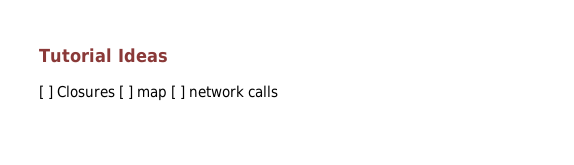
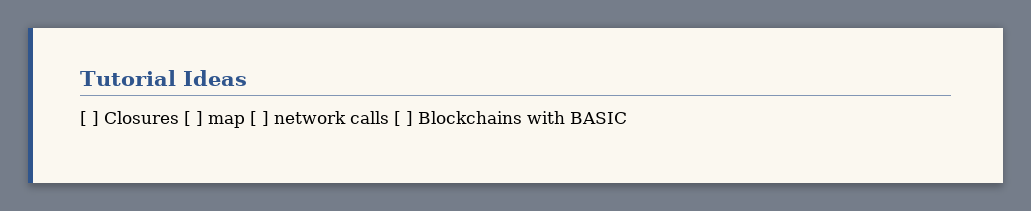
(279, 91) none -> [394,111,627,126] [ ] Blockchains with BASIC

